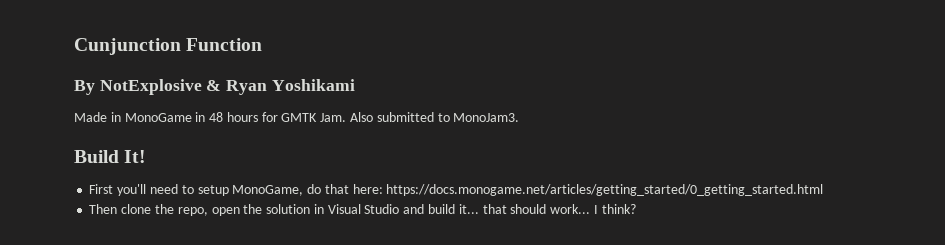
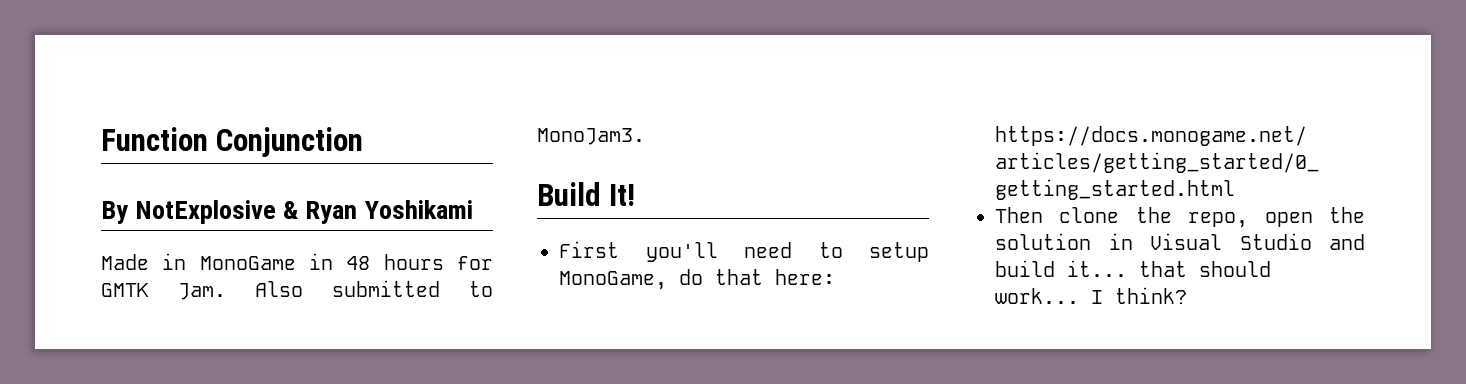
[74,38,181,55] Cunjunction -> (101, 139) none
(263, 44) none -> [216,127,364,157] Conjunction

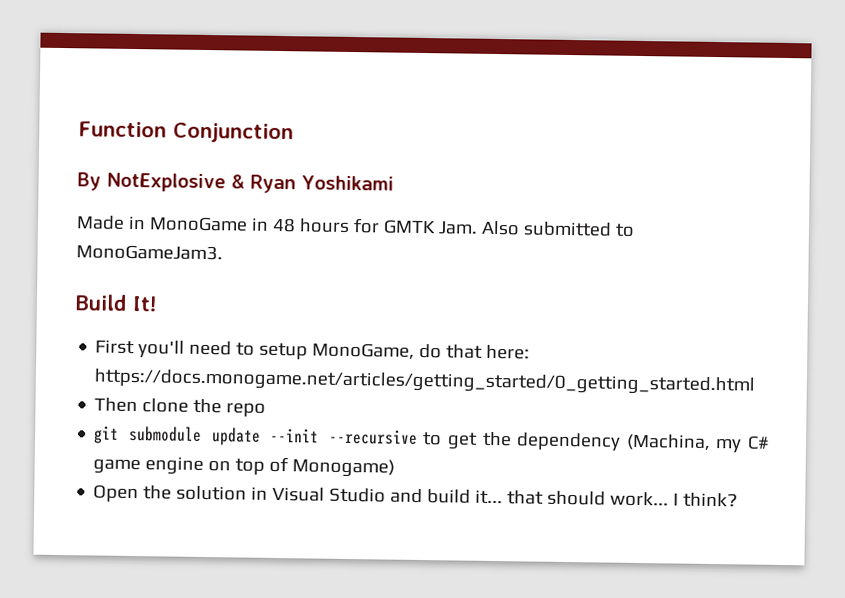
[537,128,645,145] MonoJam3. -> [76,244,223,261] MonoGameJam3.
[1188,212,1313,228] repo, open -> [226,402,267,417] [93,425,770,453] [93,456,396,478] [93,484,140,503] repo // git submodule update --init --recursive to get the dependency (Machina, my C# game engine on top of Monogame) // Open

